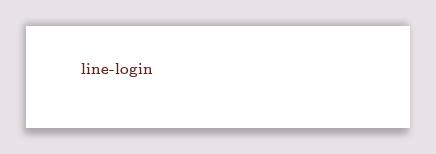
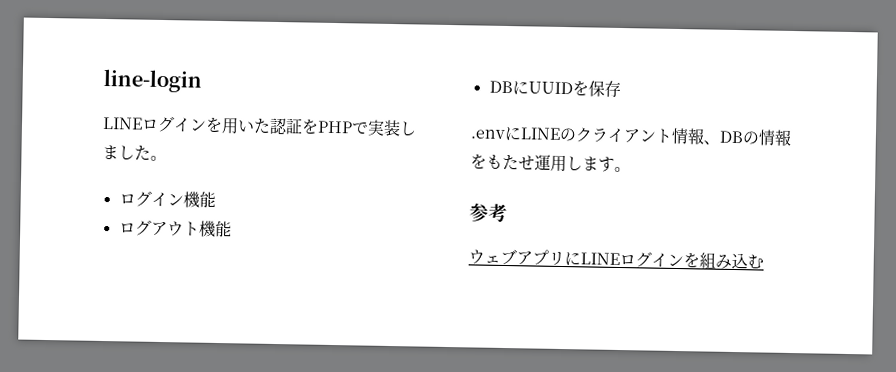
(153, 70) none -> [102,115,417,137] [102,144,167,162] [118,190,216,208] [118,219,232,238] [488,80,621,97] [470,125,792,146] [470,153,631,173] [469,203,508,223] [468,248,764,270] // LINEログインを用いた認証をPHPで実装しました。 // ログイン機能 // ログアウト機能 // DBにUUIDを保存 // .envにLINEのクライアント情報、DBの情報をもたせ運用します。 // 参考 // ウェブアプリにLINEログインを組み込む

